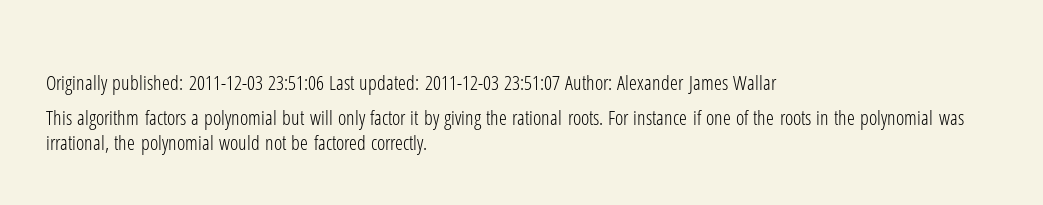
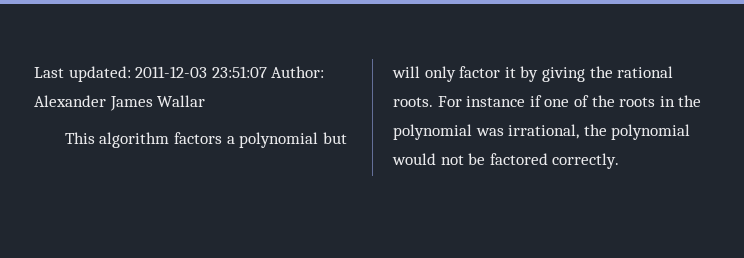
[46,75,324,95] Originally published: 2011-12-03 23:51:06 -> (34, 72) none

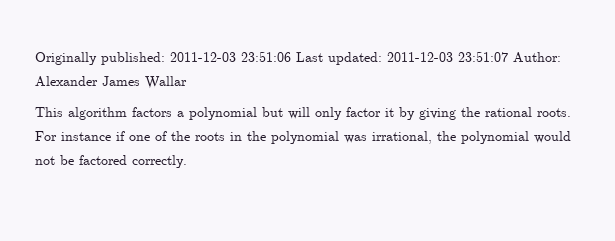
(34, 72) none -> [35,51,291,65] Originally published: 2011-12-03 23:51:06

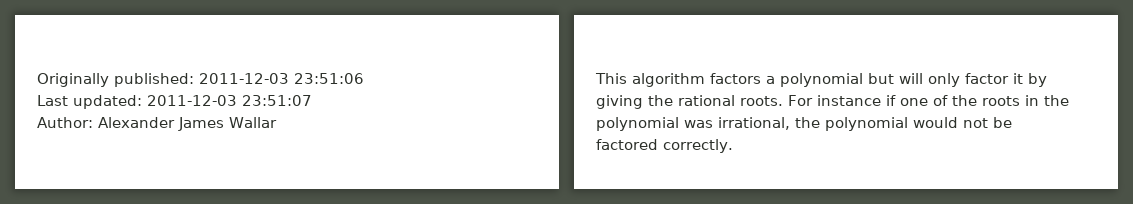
(291, 56) none -> (364, 78) //
(508, 56) none -> (312, 100) //

